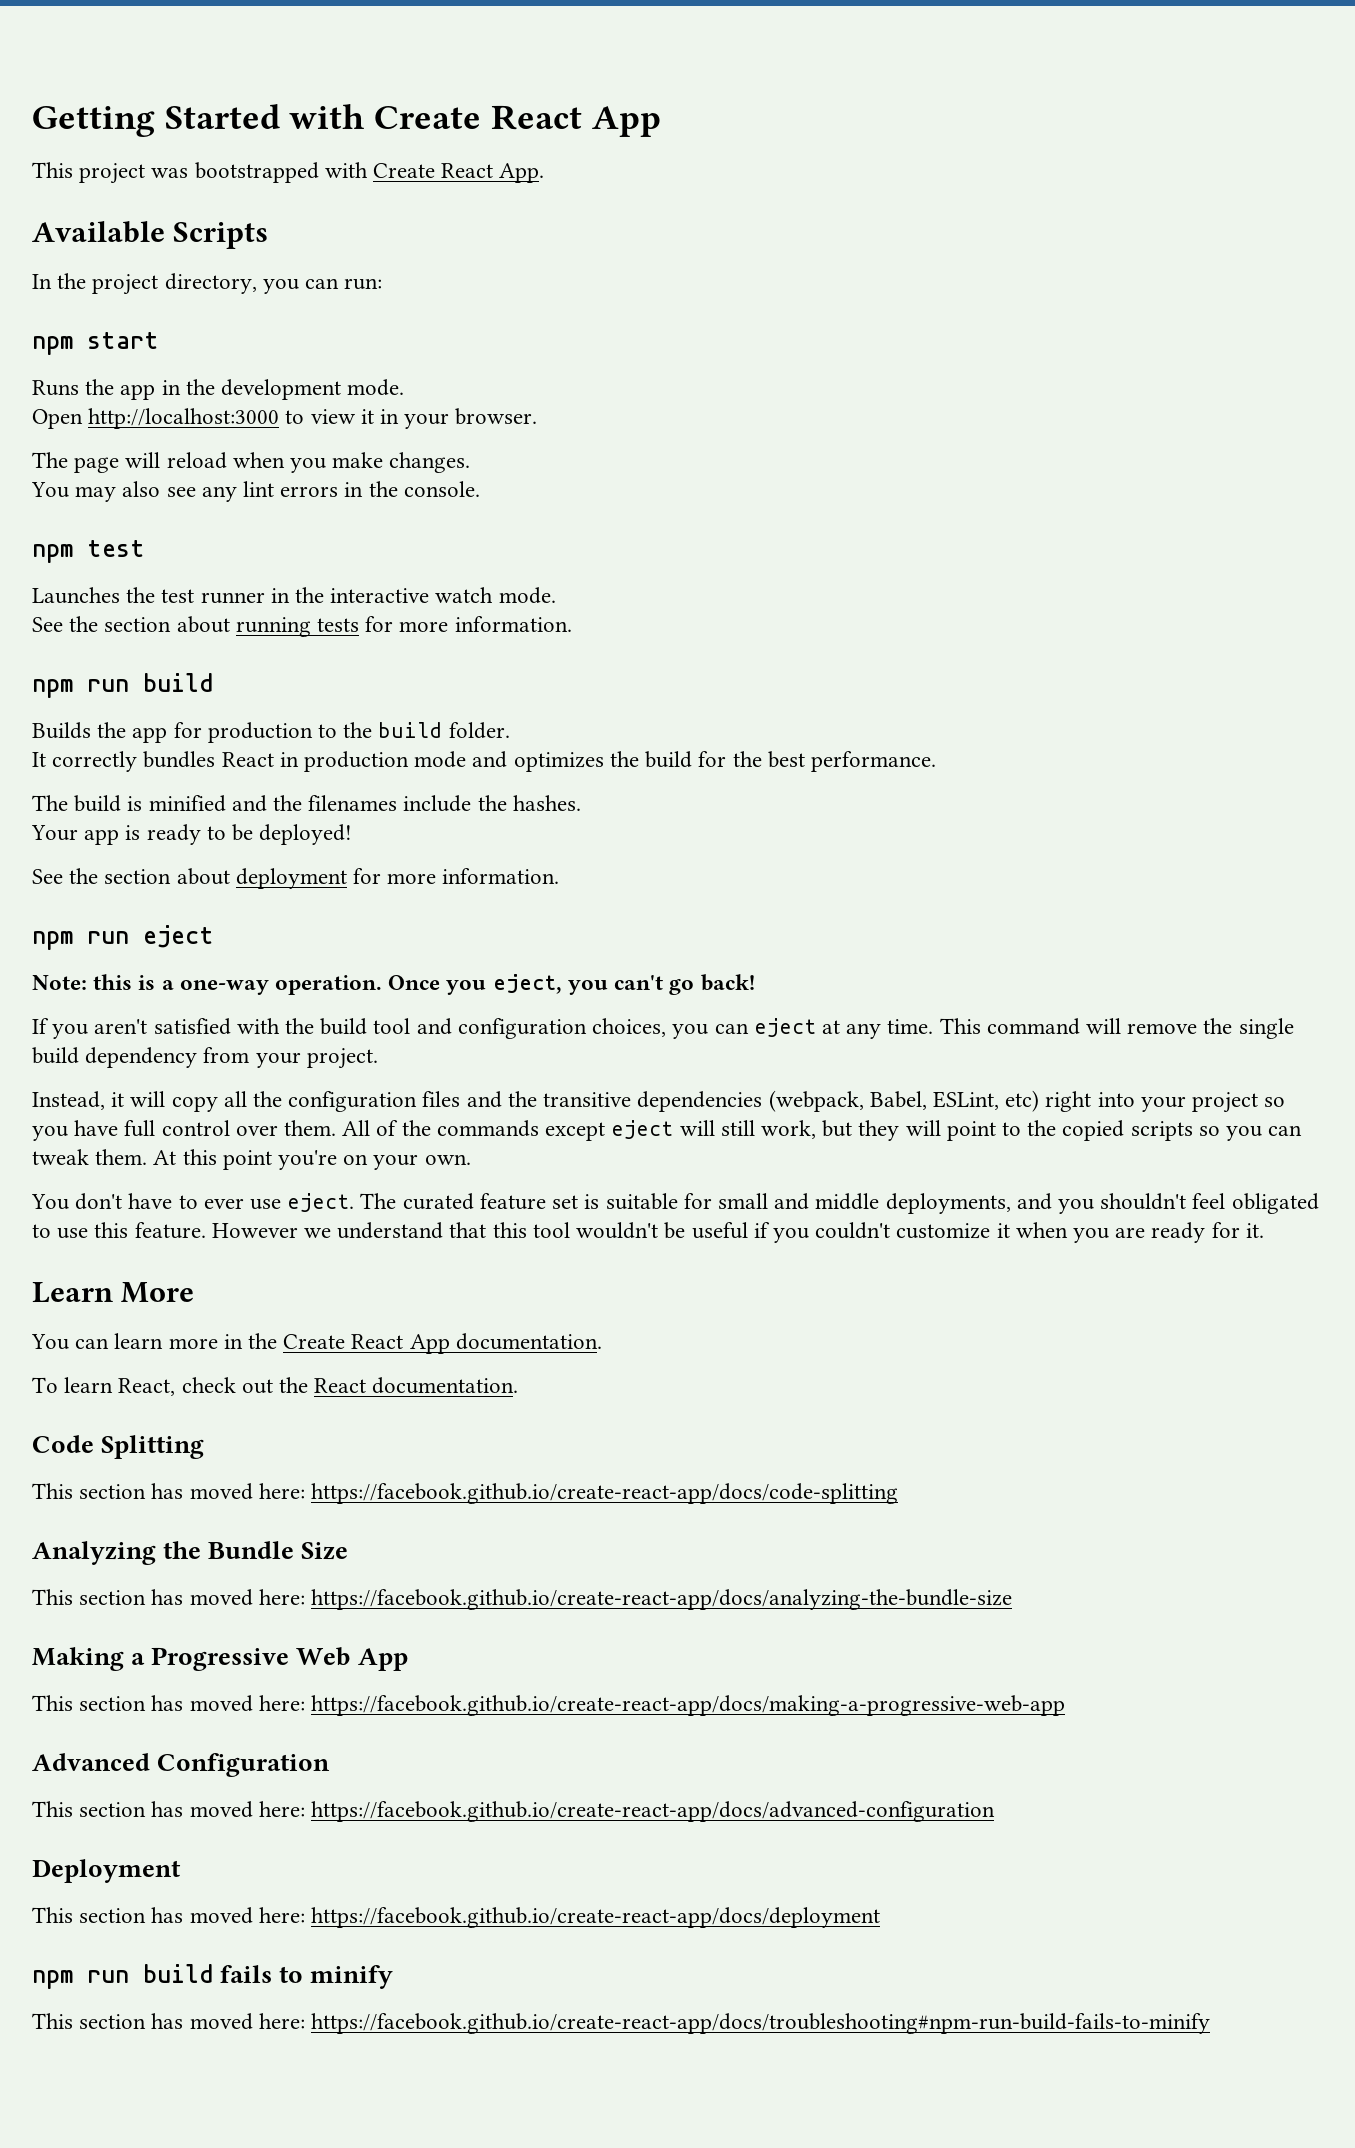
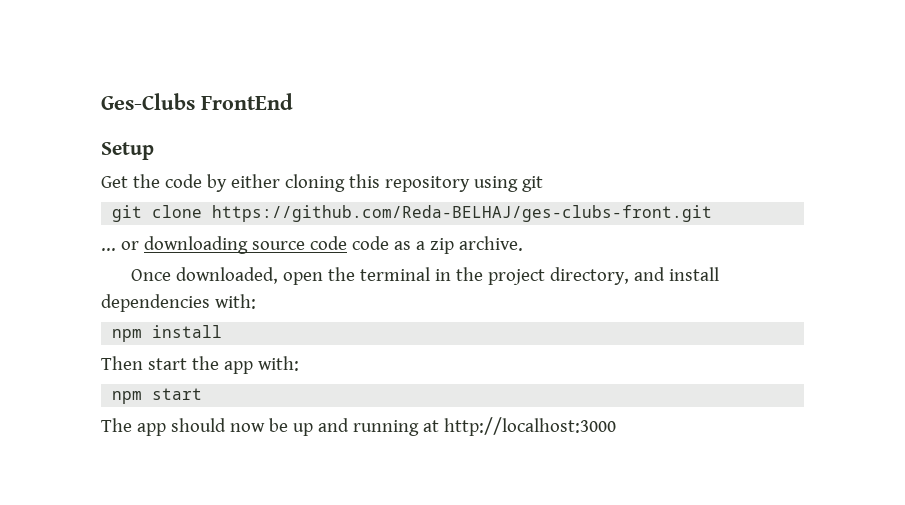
[32,104,661,137] [32,162,545,184] [32,221,269,249] [32,273,383,295] [32,332,159,355] [32,379,405,400] [32,408,538,429] [32,452,471,473] [31,481,480,502] [32,540,145,563] [32,587,556,604] [32,616,572,637] [32,673,213,698] [32,722,510,743] [32,751,936,772] [32,795,581,812] [31,824,353,845] [32,868,560,889] [32,925,214,950] [32,974,755,995] [32,1018,1294,1039] [32,1047,378,1069] [32,1090,1286,1113] [32,1120,1303,1141] [32,1149,471,1170] [31,1193,1319,1214] [32,1222,1264,1243] [32,1282,195,1303] [31,1333,602,1354] [32,1377,519,1396] [32,1435,205,1459] [32,1483,899,1504] [32,1541,349,1565] [32,1589,1013,1610] [32,1647,408,1671] [32,1695,1066,1716] [32,1753,331,1777] [32,1801,996,1822] [32,1859,181,1883] [32,1907,881,1928] [32,1964,394,1989] [32,2013,1211,2034] Getting Started with Create React App // This project was bootstrapped with Create React App. // Available Scripts // In the project directory, you can run: // npm start // Runs the app in the development mode. // Open http://localhost:3000 to view it in your browser. // The page will reload when you make changes. // You may also see any lint errors in the console. // npm test // Launches the test runner in the interactive watch mode. // See the section about running tests for more information. // npm run build // Builds the app for production to the build folder. // It correctly bundles React in production mode and optimizes the build for the best performance. // The build is minified and the filenames include the hashes. // Your app is ready to be deployed! // See the section about deployment for more information. // npm run eject // Note: this is a one-way operation. Once you eject, you can't go back! // If you aren't satisfied with the build tool and configuration choices, you can eject at any time. This command will remove the single build dependency from your project. // Instead, it will copy all the configuration files and the transitive dependencies (webpack, Babel, ESLint, etc) right into your project so you have full control over them. All of the commands except eject will still work, but they will point to the copied scripts so you can tweak them. At this point you're on your own. // You don't have to ever use eject. The curated feature set is suitable for small and middle deployments, and you shouldn't feel obligated to use this feature. However we understand that this tool wouldn't be useful if you couldn't customize it when you are ready for it. // Learn More // You can learn more in the Create React App documentation. // To learn React, check out the React documentation. // Code Splitting // This section has moved here: https://facebook.github.io/create-react-app/docs/code-splitting // Analyzing the Bundle Size // This section has moved here: https://facebook.github.io/create-react-app/docs/analyzing-the-bundle-size // Making a Progressive Web App // This section has moved here: https://facebook.github.io/create-react-app/docs/making-a-progressive-web-app // Advanced Configuration // This section has moved here: https://facebook.github.io/create-react-app/docs/advanced-configuration // Deployment // This section has moved here: https://facebook.github.io/create-react-app/docs/deployment // npm run build fails to minify // This section has moved here: https://facebook.github.io/create-react-app/docs/troubleshooting#npm-run-build-fails-to-minify -> [101,93,293,110] [101,142,154,160] [101,174,543,192] [112,205,713,222] [101,236,523,254] [131,267,720,285] [101,294,256,312] [112,325,223,342] [101,356,299,374] [112,388,203,404] [101,417,616,436] Ges-Clubs FrontEnd // Setup // Get the code by either cloning this repository using git // git clone https://github.com/Reda-BELHAJ/ges-clubs-front.git // ... or downloading source code code as a zip archive. // Once downloaded, open the terminal in the project directory, and install dependencies with: // npm install // Then start the app with: // npm start // The app should now be up and running at http://localhost:3000

